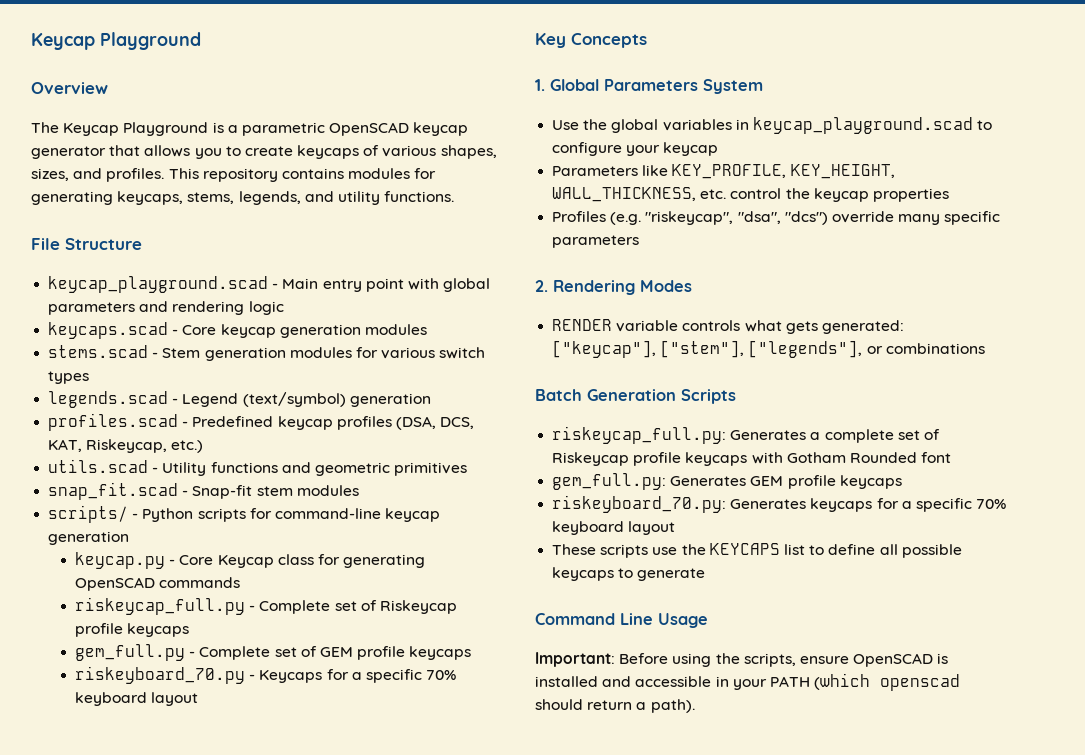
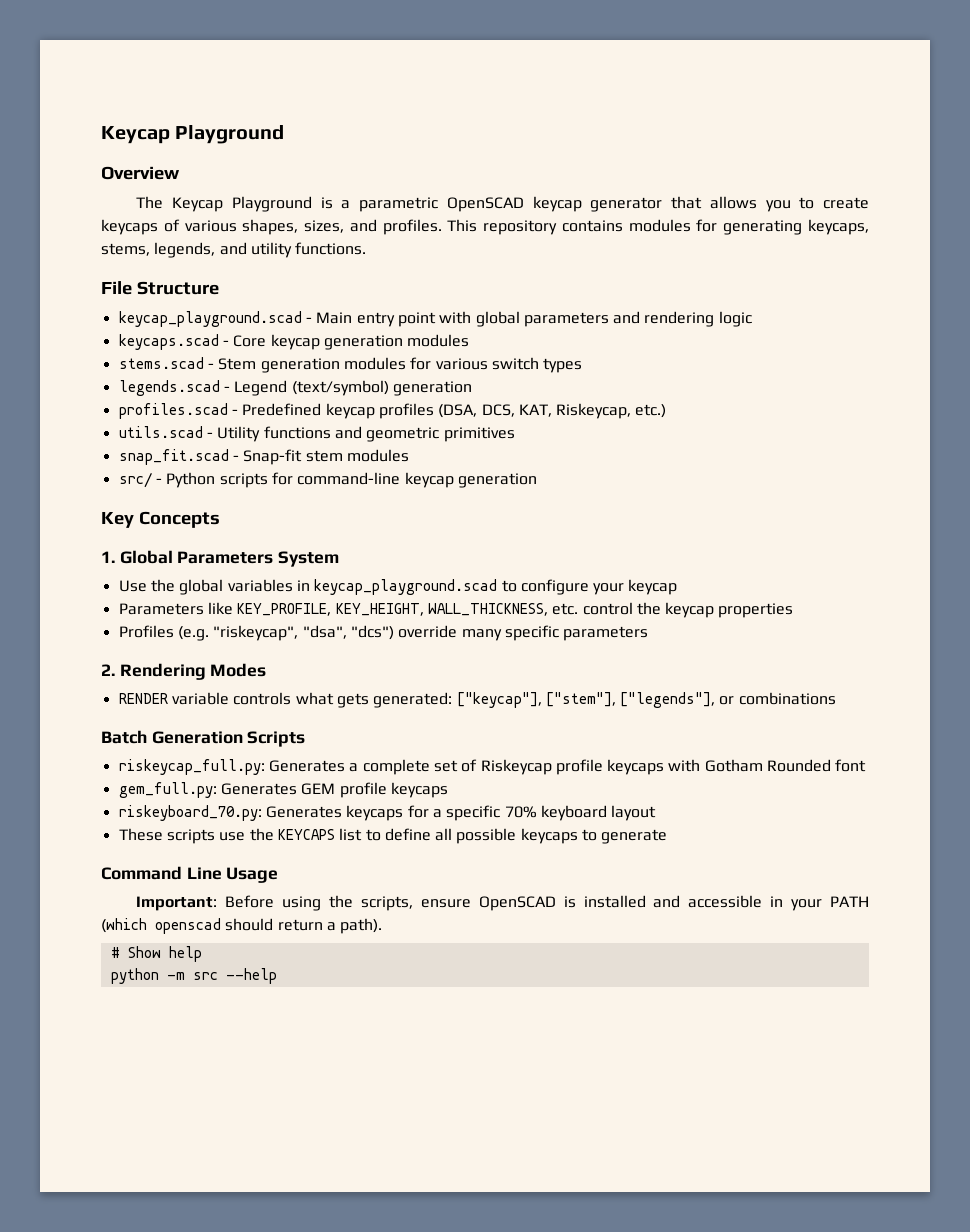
[48,505,129,523] scripts/ -> [118,472,152,488] src/
[75,552,426,569] [75,577,241,591] [75,597,457,615] [75,623,190,637] [75,644,472,661] [75,666,457,684] [75,692,199,706] // keycap.py - Core Keycap class for generating OpenSCAD commands // riskeycap_full.py - Complete set of Riskeycap profile keycaps // gem_full.py - Complete set of GEM profile keycaps // riskeyboard_70.py - Keycaps for a specific 70% keyboard layout -> (537, 480) none
(695, 706) none -> [110,946,202,962] [110,968,277,984] // # Show help // python -m src --help

